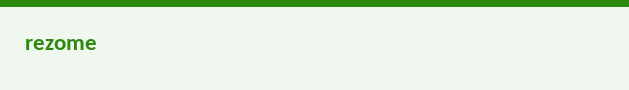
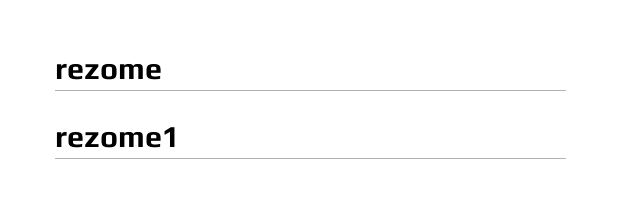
(97, 44) none -> [55,127,180,148] // rezome1

